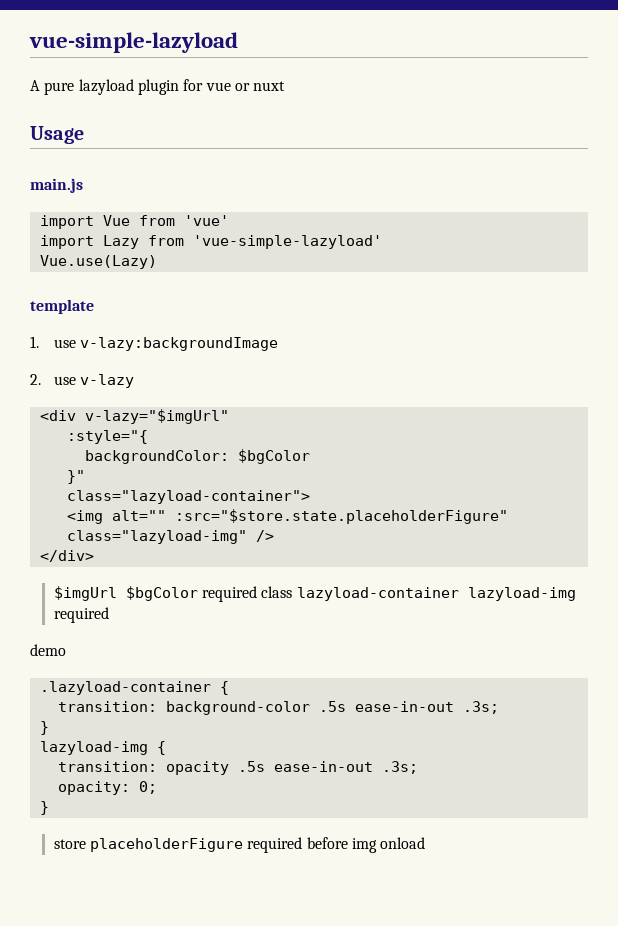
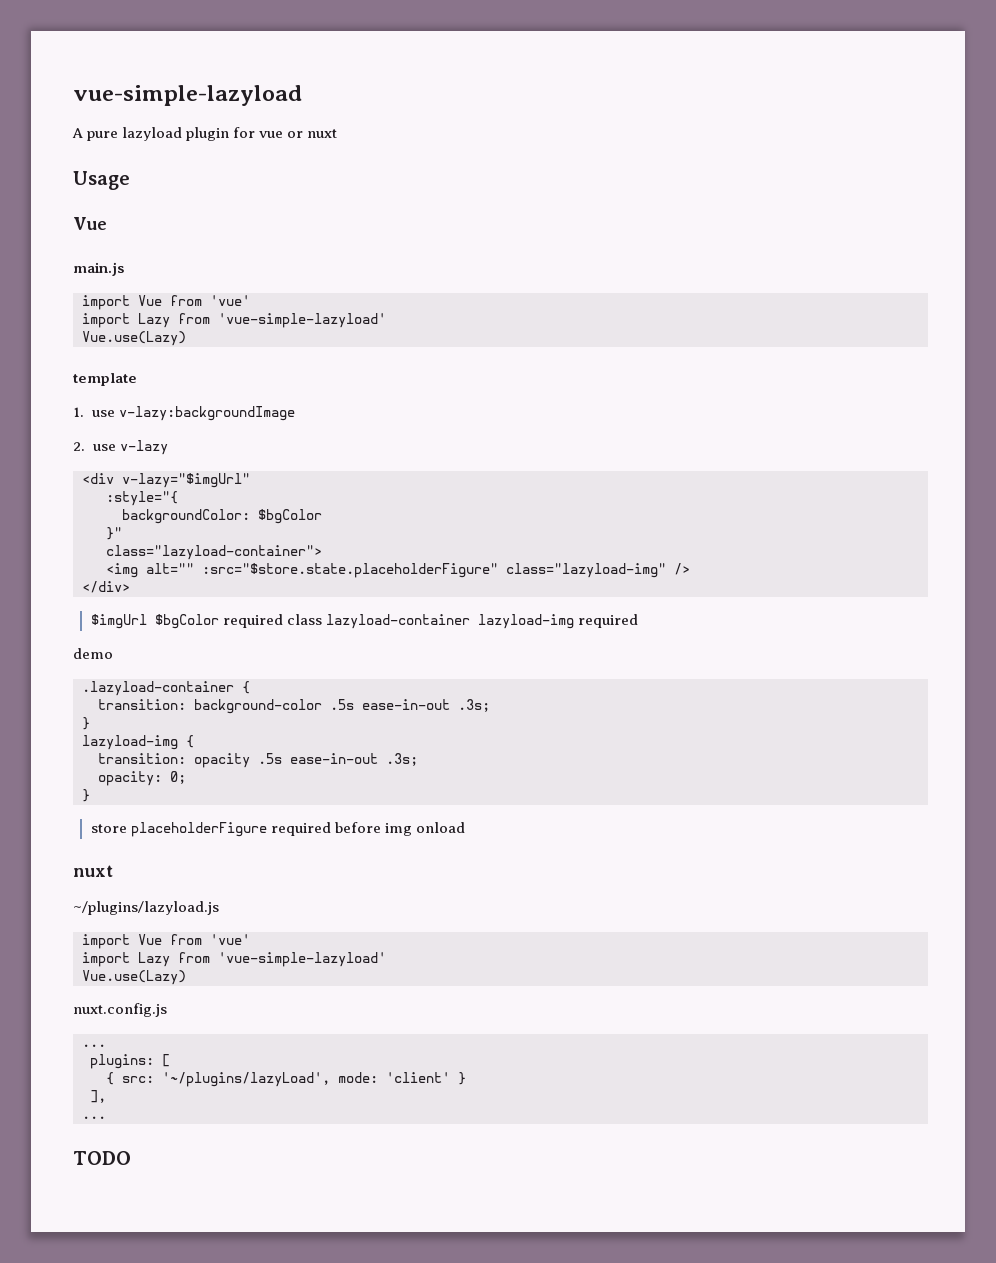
(84, 135) none -> [73,217,107,230] // Vue
(426, 843) none -> [73,865,113,877] [73,901,219,915] [82,934,250,949] [82,952,386,967] [82,970,186,985] [73,1003,167,1017] [82,1044,106,1047] [90,1054,170,1069] [106,1072,466,1087] [90,1090,106,1103] [82,1116,106,1119] [73,1151,131,1165] // nuxt // ~/plugins/lazyload.js // import Vue from 'vue' // import Lazy from 'vue-simple-lazyload' // Vue.use(Lazy) // nuxt.config.js // ... // plugins: [ // { src: '~/plugins/lazyLoad', mode: 'client' } // ], // ... // TODO

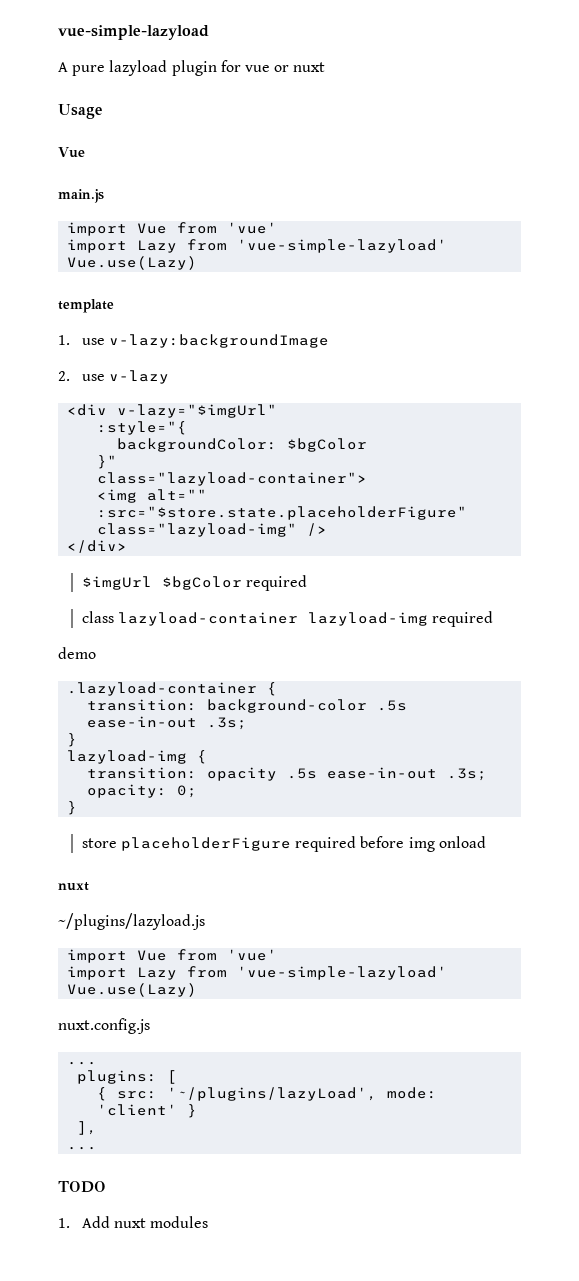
(283, 621) none -> (307, 583) //
(131, 1158) none -> [58,1216,209,1228] // 1. Add nuxt modules

